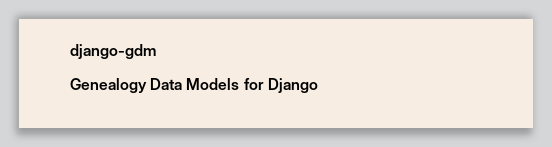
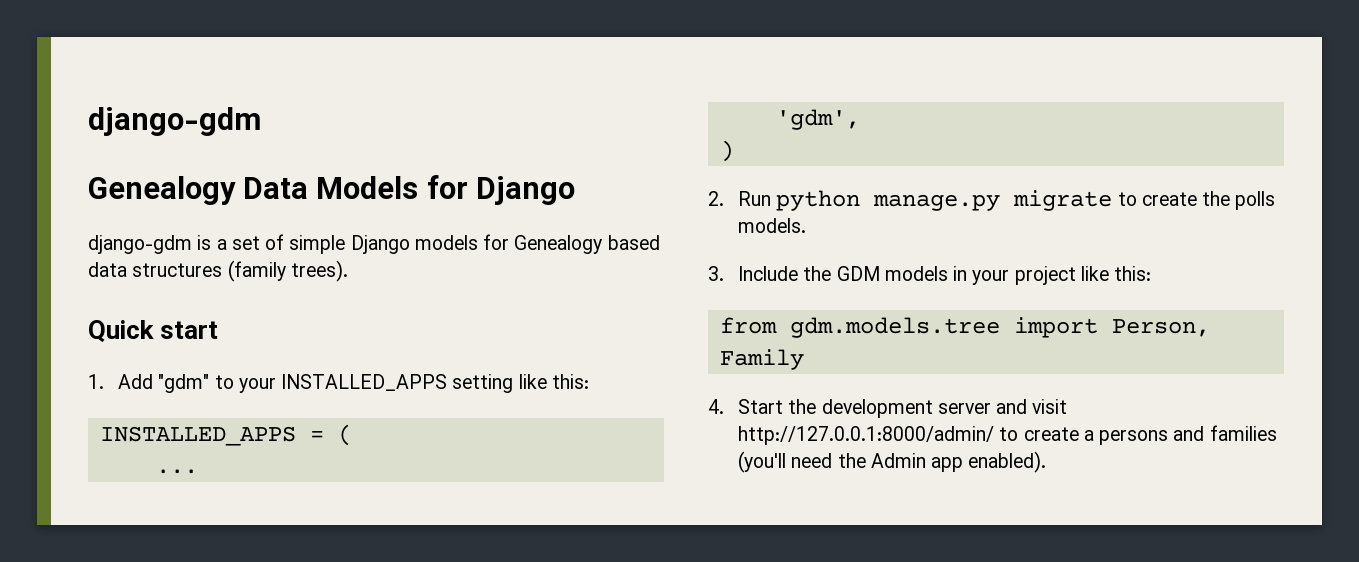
(318, 85) none -> [88,234,660,254] [88,260,348,282] [88,320,219,343] [88,374,589,393] [99,424,352,446] [155,469,198,474] [775,109,860,130] [719,140,734,162] [708,190,1276,211] [737,218,806,233] [708,266,1152,285] [719,317,1210,338] [719,349,804,370] [708,399,1068,418] [737,425,1277,445] [737,451,1047,473] // django-gdm is a set of simple Django models for Genealogy based data structures (family trees). // Quick start // 1. Add "gdm" to your INSTALLED_APPS setting like this: // INSTALLED_APPS = ( // ... // 'gdm', // ) // 2. Run python manage.py migrate to create the polls models. // 3. Include the GDM models in your project like this: // from gdm.models.tree import Person, Family // 4. Start the development server and visit http://127.0.0.1:8000/admin/ to create a persons and families (you'll need the Admin app enabled).

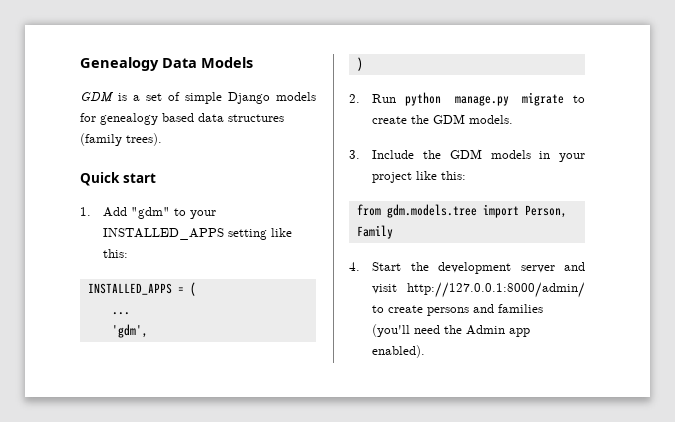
[88,107,261,136] django-gdm // -> (80, 64) none
[426,175,575,205] [88,235,192,254] for Django // django-gdm -> [80,92,114,103] // GDM
[514,235,603,254] Genealogy -> [100,113,158,125] genealogy
[1235,191,1276,210] polls -> [433,114,466,124] GDM
[1083,430,1094,441] a -> (424, 309) none

